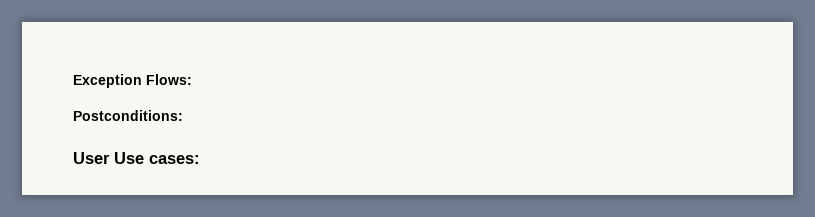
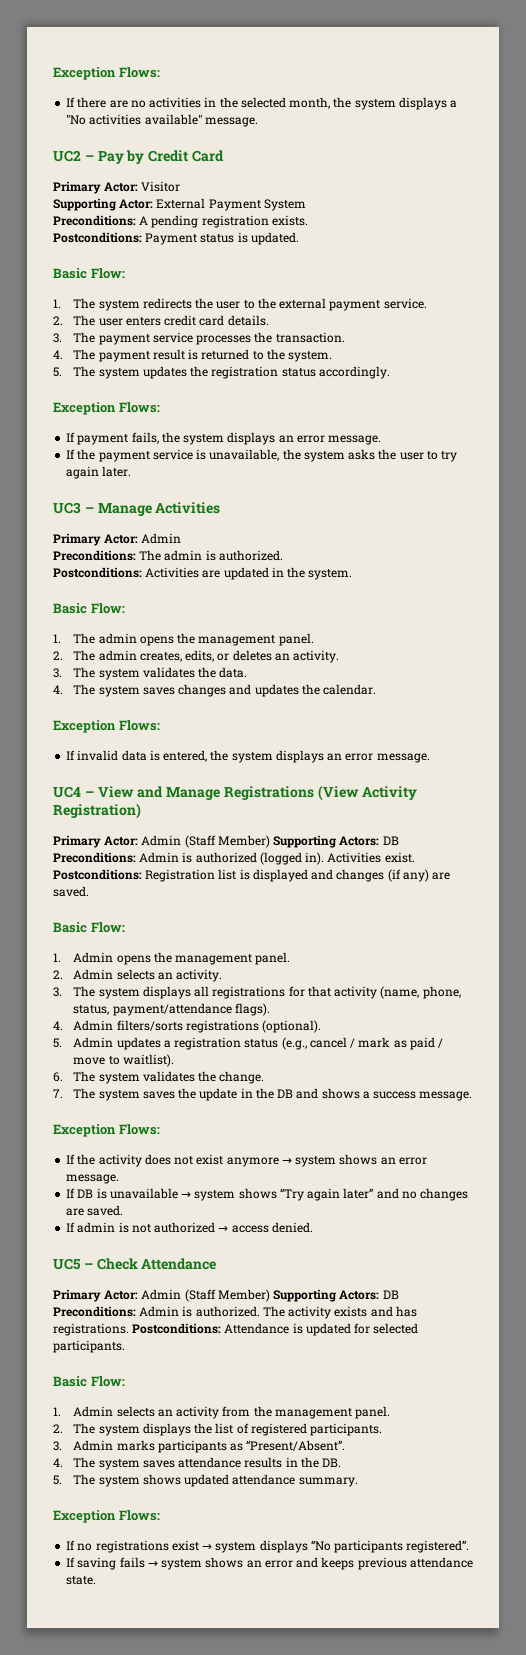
[73,74,192,88] [73,110,183,121] [73,152,200,164] Exception Flows: // Postconditions: // User Use cases: -> [53,67,160,80] [66,97,458,110] [66,114,258,127] [53,150,224,164] [53,181,181,194] [53,198,306,211] [53,215,308,228] [53,232,299,245] [53,268,125,279] [53,298,427,311] [53,315,269,326] [53,332,345,345] [53,349,333,362] [53,366,390,379] [53,402,160,415] [66,432,382,445] [66,449,458,462] [66,466,132,479] [53,502,221,516] [53,533,182,546] [53,550,283,561] [53,567,353,580] [53,603,125,614] [53,633,314,646] [53,650,340,663] [53,667,248,680] [53,684,377,697] [53,720,160,733] [66,750,430,763] [53,785,418,801] [53,803,141,819] [53,835,399,848] [53,852,415,865] [53,869,451,882] [53,886,89,897] [53,922,125,933] [53,952,291,965] [53,969,223,982] [53,986,461,999] [73,1003,270,1016] [53,1020,322,1033] [53,1037,444,1050] [73,1054,174,1067] [53,1071,265,1084] [53,1088,473,1101] [53,1124,160,1137] [66,1154,427,1167] [66,1174,120,1184] [66,1188,469,1201] [66,1205,124,1216] [66,1222,313,1233] [53,1258,217,1270] [53,1289,399,1302] [53,1306,417,1319] [53,1323,419,1336] [53,1340,125,1353] [53,1376,125,1387] [53,1406,391,1419] [53,1423,383,1436] [53,1440,346,1453] [53,1457,342,1470] [53,1474,358,1487] [53,1510,160,1523] [66,1540,470,1553] [66,1557,473,1570] [66,1576,97,1585] Exception Flows: // If there are no activities in the selected month, the system displays a "No activities available" message. // UC2 – Pay by Credit Card // Primary Actor: Visitor // Supporting Actor: External Payment System // Preconditions: A pending registration exists. // Postconditions: Payment status is updated. // Basic Flow: // 1. The system redirects the user to the external payment service. // 2. The user enters credit card details. // 3. The payment service processes the transaction. // 4. The payment result is returned to the system. // 5. The system updates the registration status accordingly. // Exception Flows: // If payment fails, the system displays an error message. // If the payment service is unavailable, the system asks the user to try again later. // UC3 – Manage Activities // Primary Actor: Admin // Preconditions: The admin is authorized. // Postconditions: Activities are updated in the system. // Basic Flow: // 1. The admin opens the management panel. // 2. The admin creates, edits, or deletes an activity. // 3. The system validates the data. // 4. The system saves changes and updates the calendar. // Exception Flows: // If invalid data is entered, the system displays an error message. // UC4 – View and Manage Registrations (View Activity Registration) // Primary Actor: Admin (Staff Member) Supporting Actors: DB Preconditions: Admin is authorized (logged in). Activities exist. Postconditions: Registration list is displayed and changes (if any) are saved. // Basic Flow: // 1. Admin opens the management panel. // 2. Admin selects an activity. // 3. The system displays all registrations for that activity (name, phone, status, payment/attendance flags). // 4. Admin filters/sorts registrations (optional). // 5. Admin updates a registration status (e.g., cancel / mark as paid / move to waitlist). // 6. The system validates the change. // 7. The system saves the update in the DB and shows a success message. // Exception Flows: // If the activity does not exist anymore → system shows an error message. // If DB is unavailable → system shows “Try again later” and no changes are saved. // If admin is not authorized → access denied. // UC5 – Check Attendance // Primary Actor: Admin (Staff Member) Supporting Actors: DB Preconditions: Admin is authorized. The activity exists and has registrations. Postconditions: Attendance is updated for selected participants. // Basic Flow: // 1. Admin selects an activity from the management panel. // 2. The system displays the list of registered participants. // 3. Admin marks participants as “Present/Absent”. // 4. The system saves attendance results in the DB. // 5. The system shows updated attendance summary. // Exception Flows: // If no registrations exist → system displays “No participants registered”. // If saving fails → system shows an error and keeps previous attendance state.

